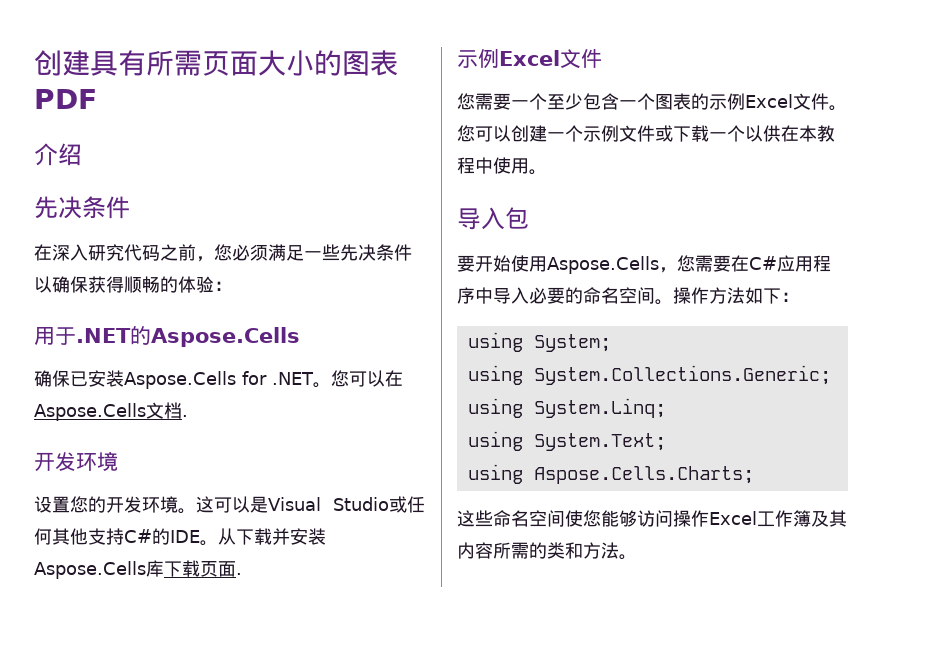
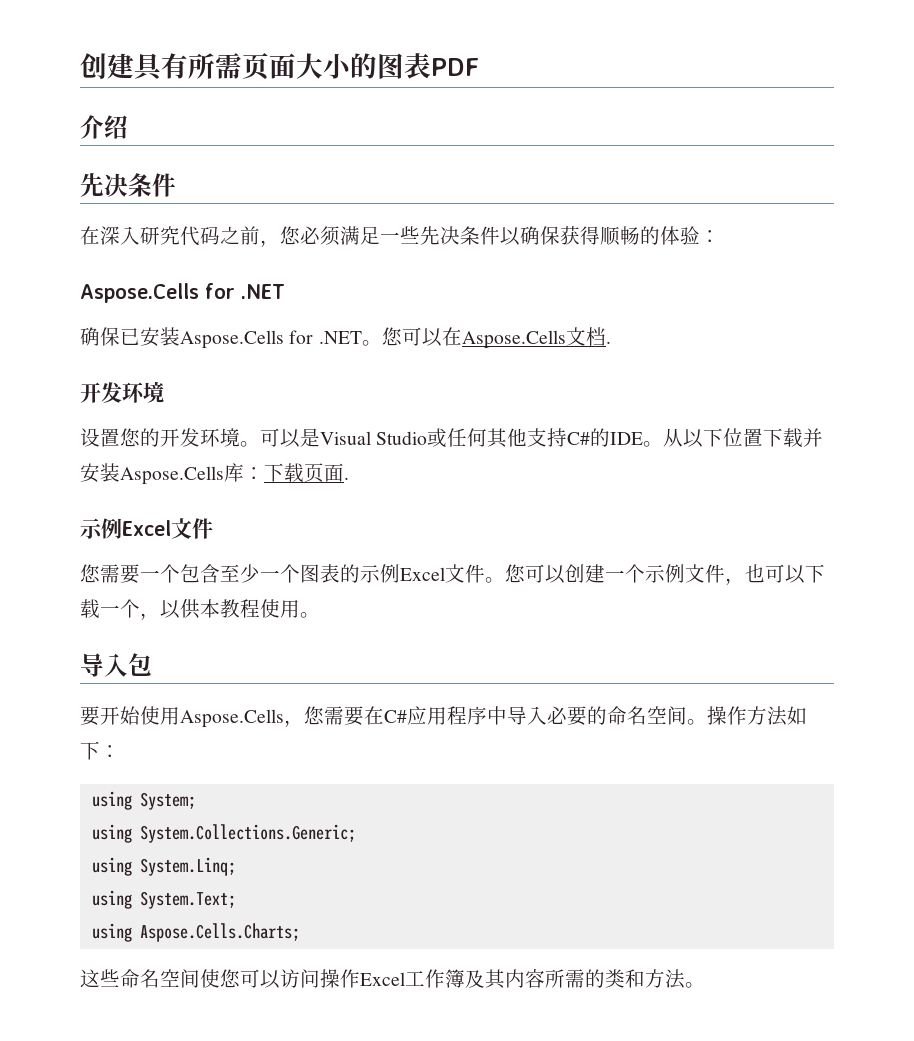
[34,326,300,347] 用于.NET的Aspose.Cells -> [80,283,285,303] Aspose.Cells for .NET
[196,496,214,513] 这 -> (260, 444) none
(236, 536) none -> [683,428,764,448] 以下位置
(164, 568) none -> [244,467,264,480] ：
[547,93,619,110] 至少包含 -> [180,564,260,583] 包含至少
[655,125,835,142] [457,157,493,174] 或下载一个以供在本教程中 -> [725,564,825,585] [80,599,260,620] ，也可以下载一个，以供本教程
[601,510,637,527] 能够 -> [240,969,280,989] 可以

